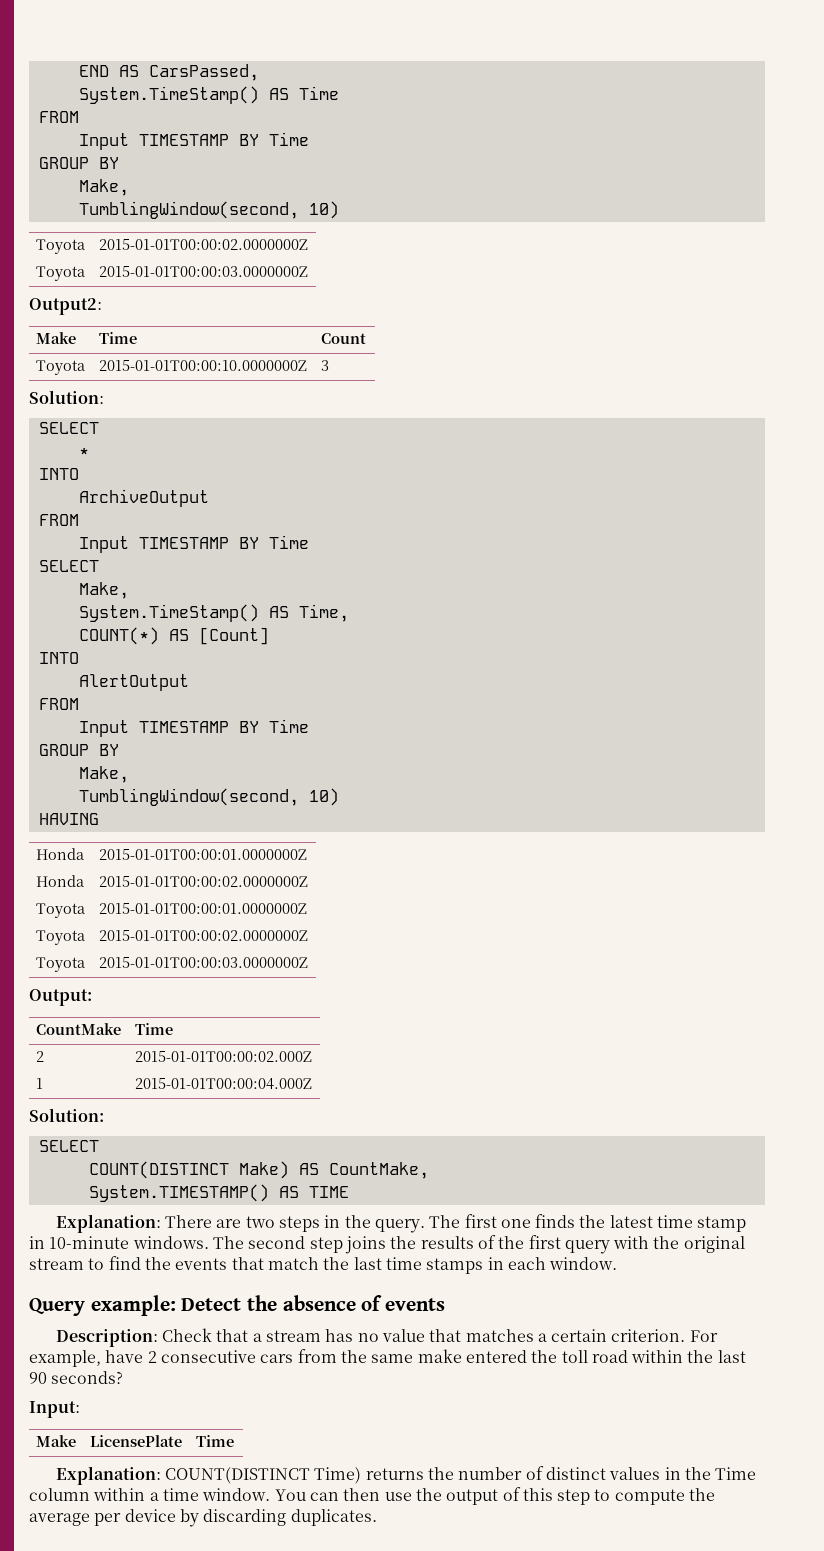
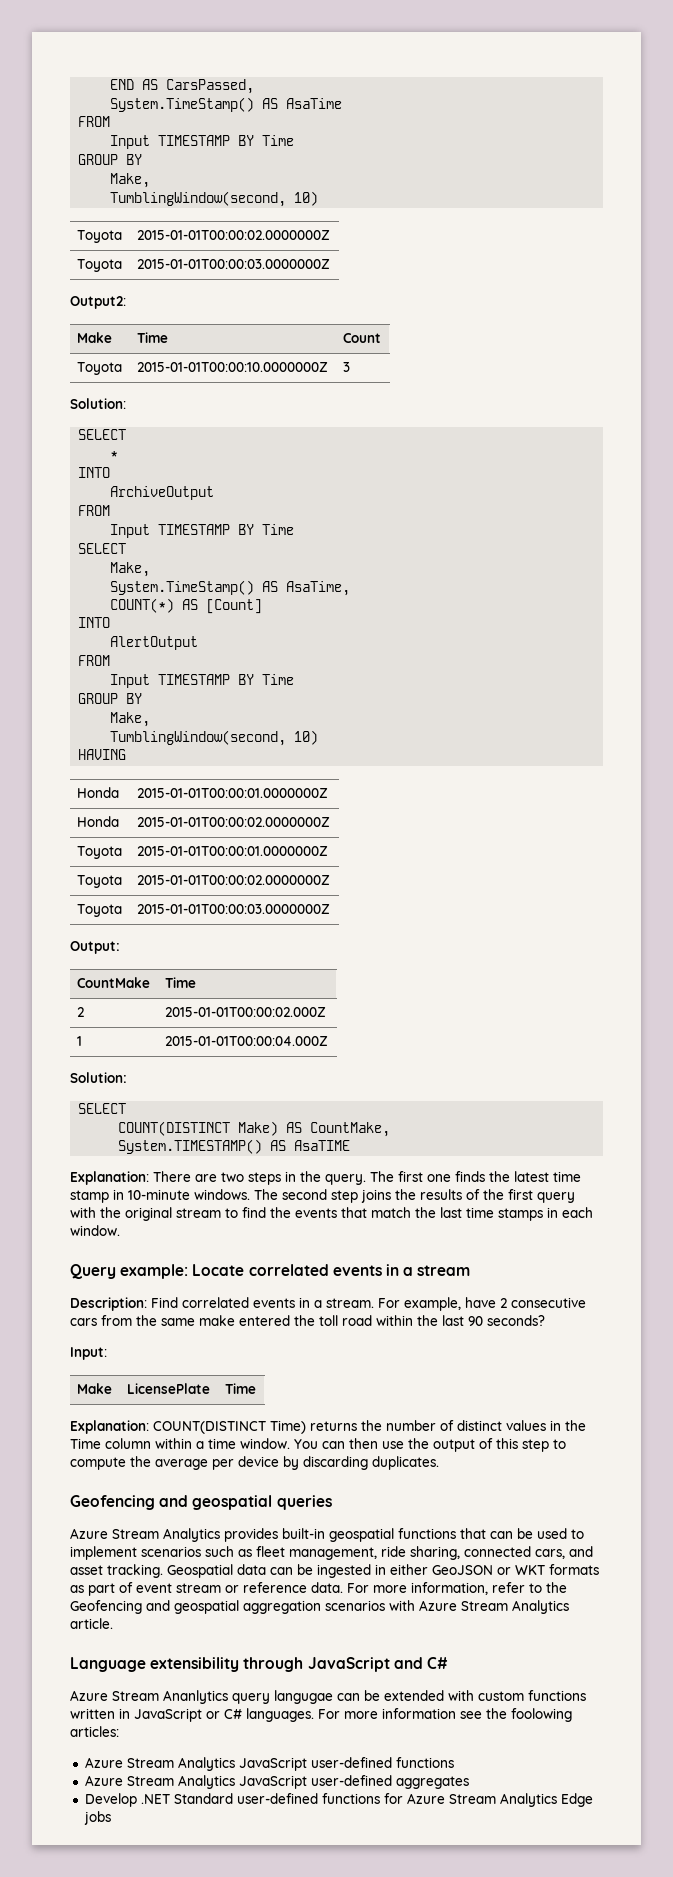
[298,86,339,100] Time -> [286,98,343,109] AsaTime
[298,604,349,622] Time, -> [286,581,351,596] AsaTime,
[308,1186,349,1198] TIME -> [294,1140,351,1151] AsaTIME
[181,1295,446,1311] [55,1328,686,1347] Detect the absence of events // Description: Check that a stream has no value that matches a certain criterion. -> [192,1264,471,1276] [70,1297,374,1311] Locate correlated events in a stream // Description: Find correlated events in a stream.
(377, 1517) none -> [70,1495,332,1510] [70,1528,584,1542] [70,1546,593,1560] [70,1564,599,1578] [70,1582,567,1596] [70,1600,569,1614] [70,1618,113,1629] [70,1657,448,1672] [70,1690,586,1704] [70,1708,572,1722] [70,1726,119,1737] [84,1757,454,1771] [84,1775,469,1789] [84,1793,593,1807] [83,1811,111,1825] // Geofencing and geospatial queries // Azure Stream Analytics provides built-in geospatial functions that can be used to implement scenarios such as fleet management, ride sharing, connected cars, and asset tracking. Geospatial data can be ingested in either GeoJSON or WKT formats as part of event stream or reference data. For more information, refer to the Geofencing and geospatial aggregation scenarios with Azure Stream Analytics article. // Language extensibility through JavaScript and C# // Azure Stream Ananlytics query langugae can be extended with custom functions written in JavaScript or C# languages. For more information see the foolowing articles: // Azure Stream Analytics JavaScript user-defined functions // Azure Stream Analytics JavaScript user-defined aggregates // Develop .NET Standard user-defined functions for Azure Stream Analytics Edge jobs

